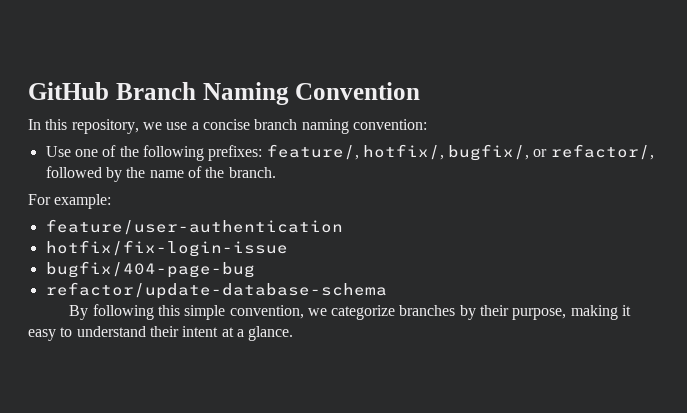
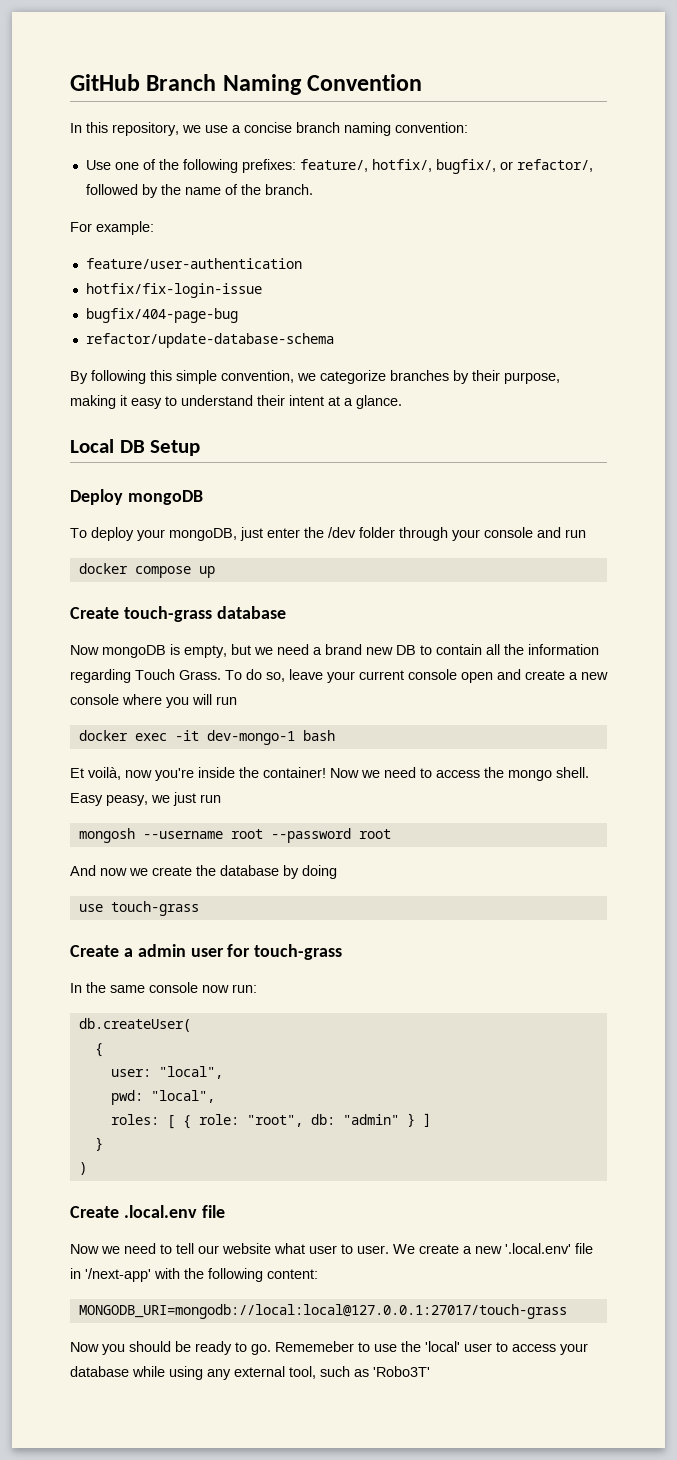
(294, 333) none -> [70,439,201,456] [70,489,203,505] [70,527,586,541] [78,563,215,578] [70,606,286,622] [70,644,599,658] [70,669,608,683] [70,694,237,708] [78,730,335,745] [70,767,589,781] [70,792,221,806] [78,828,391,843] [70,865,337,879] [78,901,199,916] [70,944,343,960] [70,982,257,993] [78,1018,191,1032] [94,1043,103,1057] [110,1066,223,1079] [110,1090,215,1105] [110,1113,431,1129] [94,1137,103,1151] [78,1162,87,1175] [70,1205,225,1218] [70,1243,593,1254] [70,1268,318,1282] [78,1304,567,1319] [70,1341,588,1355] [70,1366,430,1380] // Local DB Setup // Deploy mongoDB // To deploy your mongoDB, just enter the /dev folder through your console and run // docker compose up // Create touch-grass database // Now mongoDB is empty, but we need a brand new DB to contain all the information regarding Touch Grass. To do so, leave your current console open and create a new console where you will run // docker exec -it dev-mongo-1 bash // Et voilà, now you're inside the container! Now we need to access the mongo shell. Easy peasy, we just run // mongosh --username root --password root // And now we create the database by doing // use touch-grass // Create a admin user for touch-grass // In the same console now run: // db.createUser( // { // user: "local", // pwd: "local", // roles: [ { role: "root", db: "admin" } ] // } // ) // Create .local.env file // Now we need to tell our website what user to user. We create a new '.local.env' file in '/next-app' with the following content: // MONGODB_URI=mongodb://local:local@127.0.0.1:27017/touch-grass // Now you should be ready to go. Rememeber to use the 'local' user to access your database while using any external tool, such as 'Robo3T'

